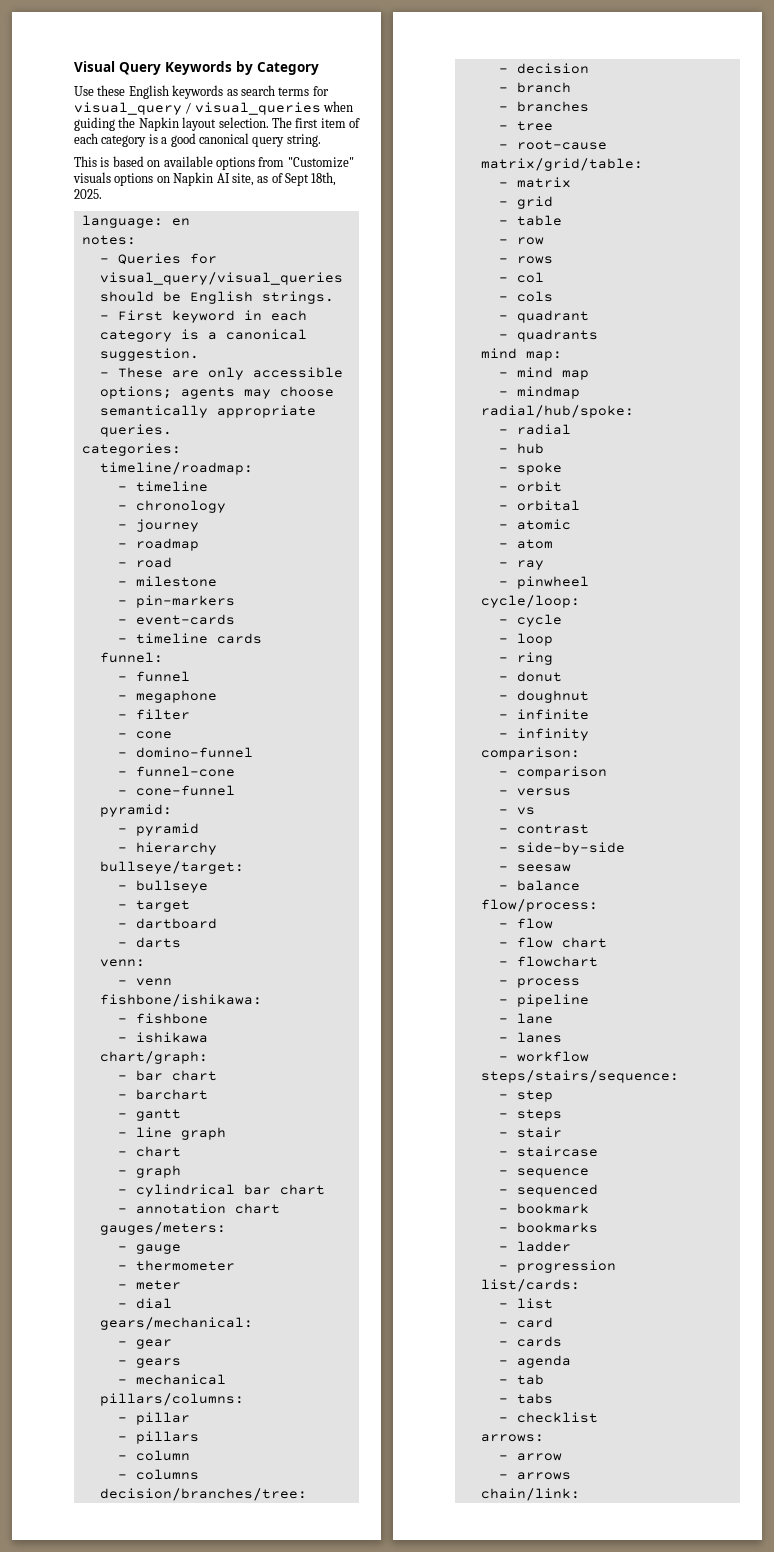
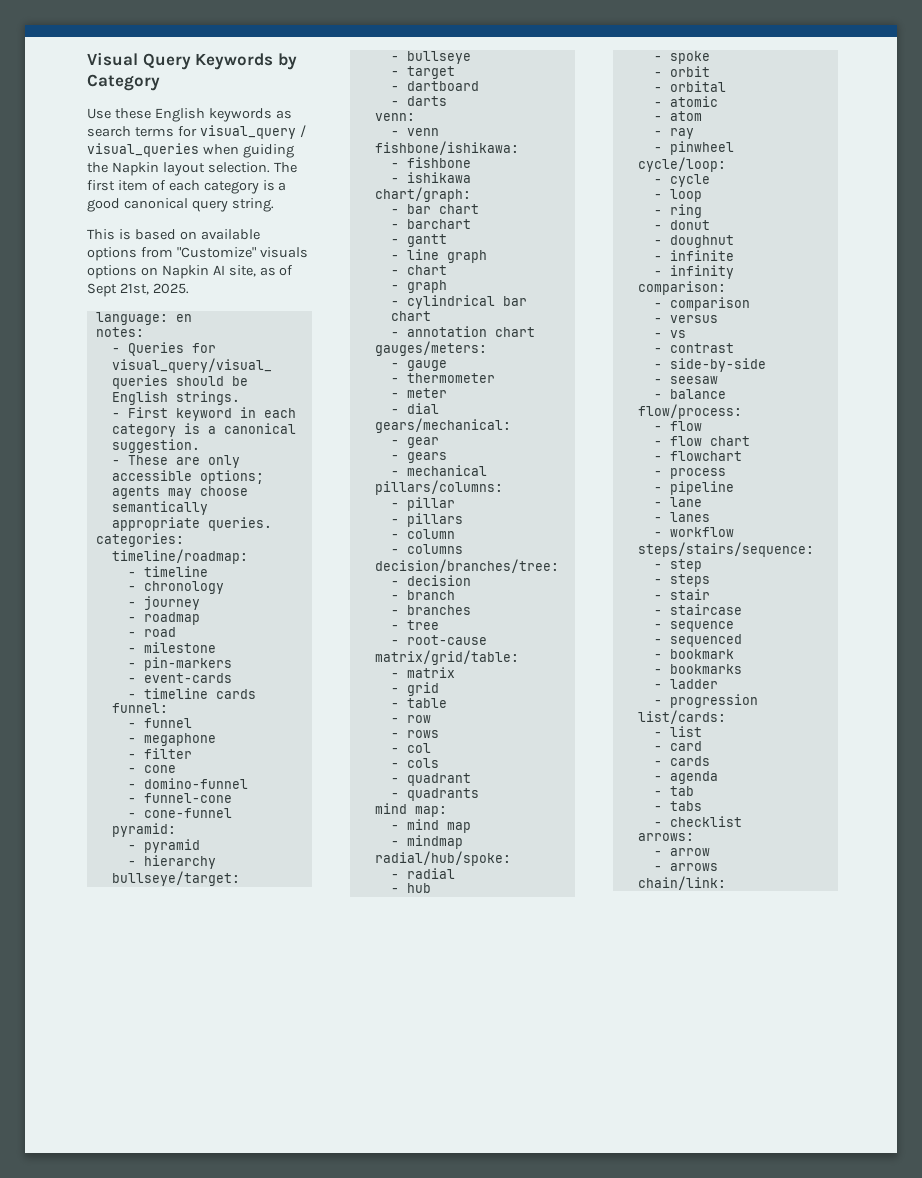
[311,172,337,186] 18th, -> [119,283,149,295] 21st,

